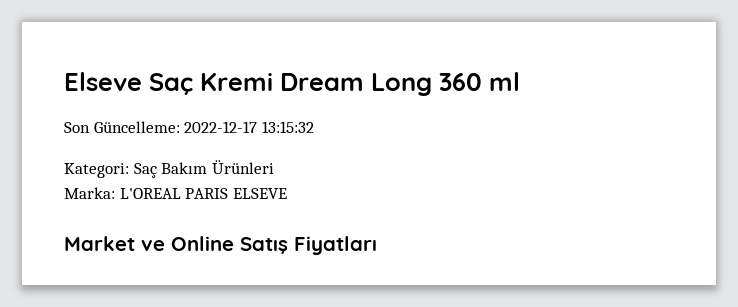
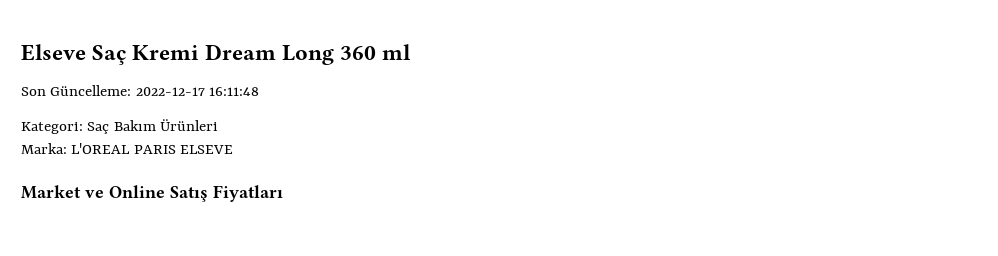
[261,121,314,133] 13:15:32 -> [209,87,260,96] 16:11:48

